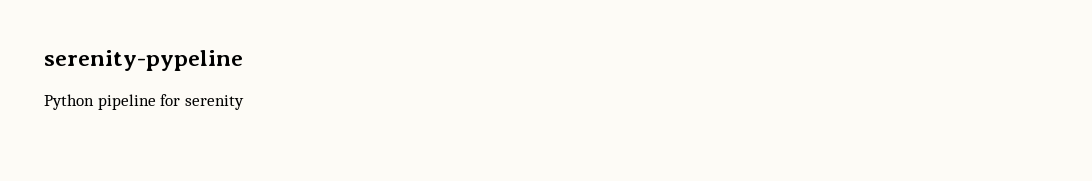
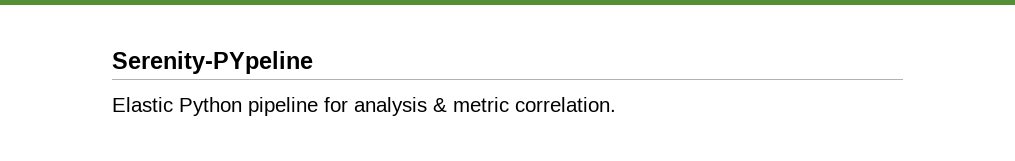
[44,50,243,71] serenity-pypeline // -> [112,51,313,74] [112,97,173,112] Serenity-PYpeline // Elastic
[184,95,244,110] serenity -> [354,97,616,116] analysis & metric correlation.

